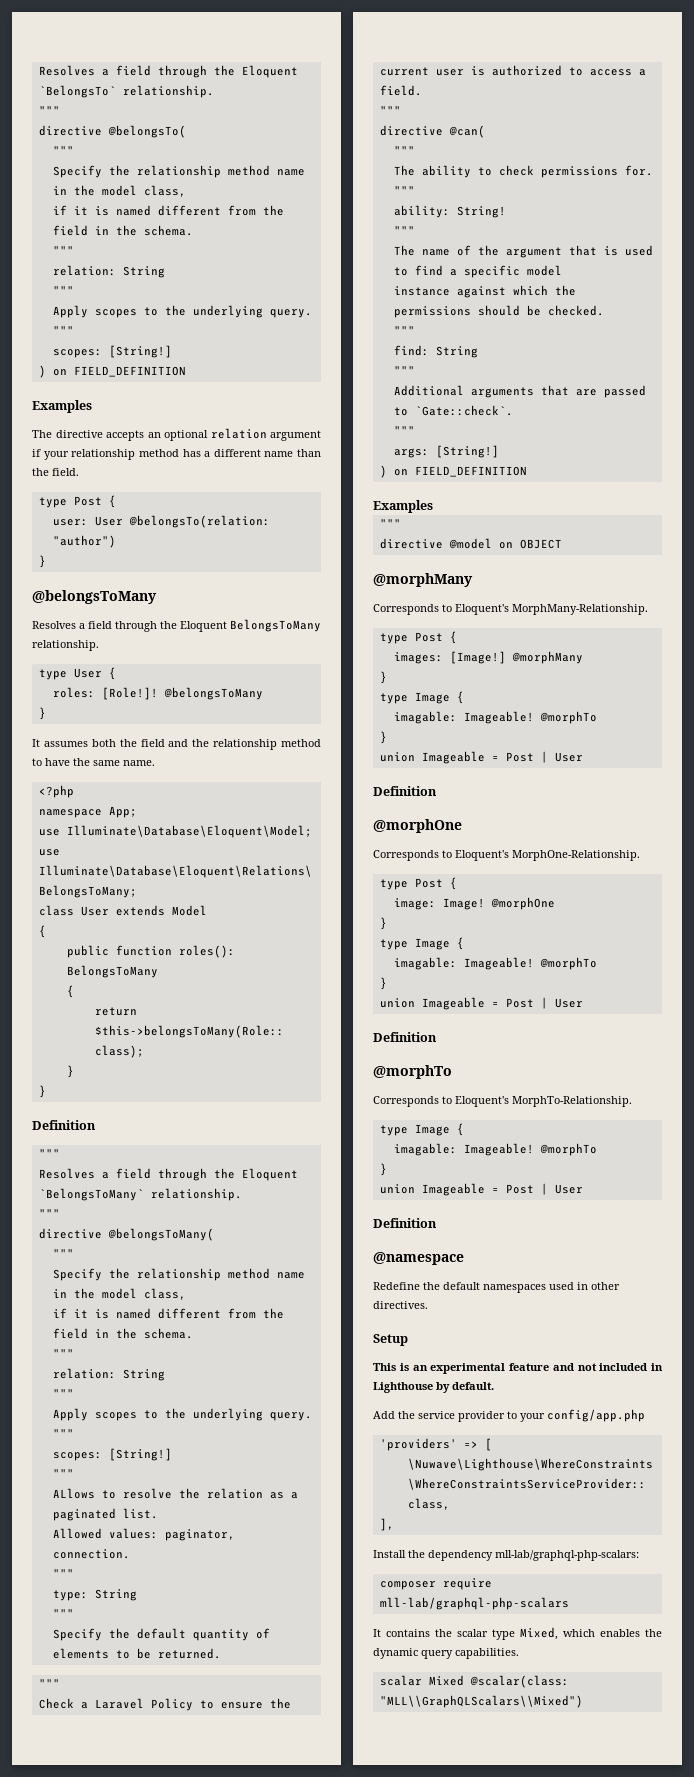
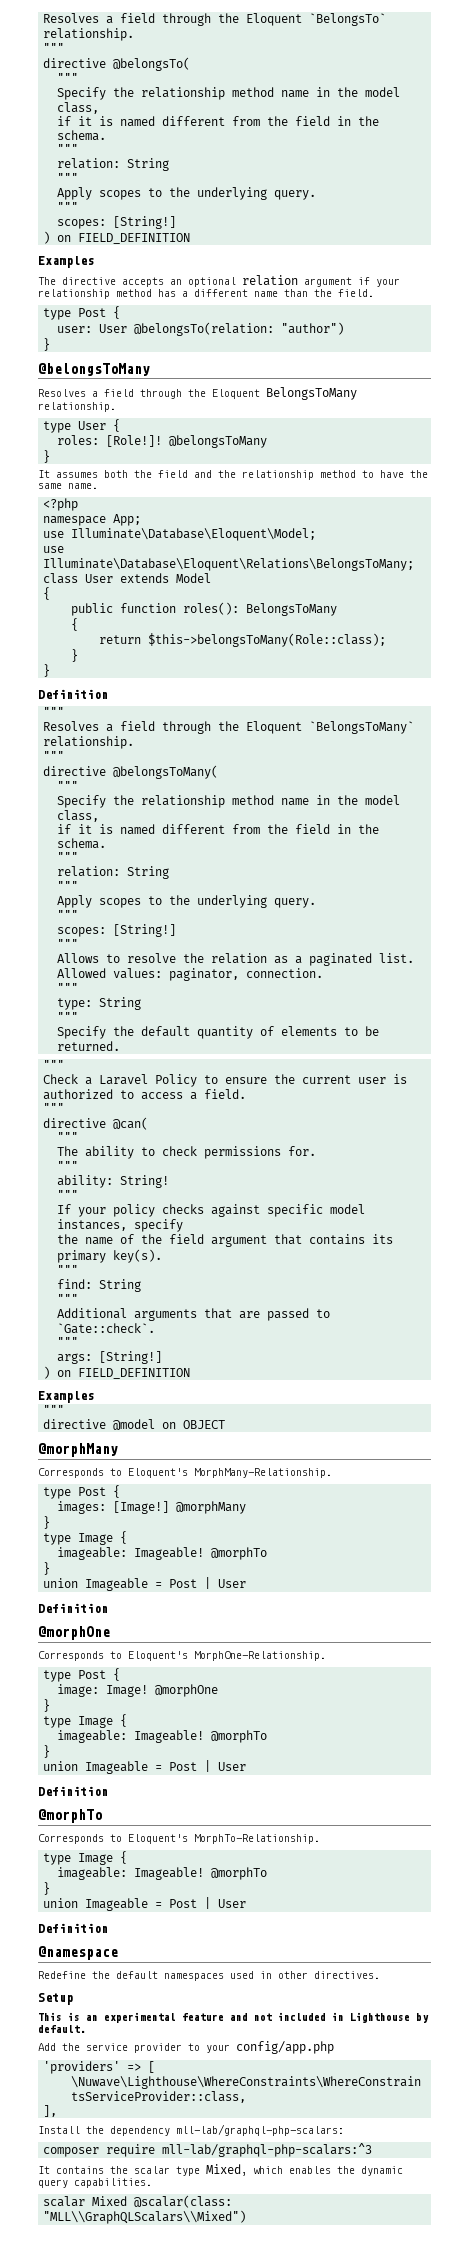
[52,1488,95,1499] ALlows -> [57,953,100,963] Allows
[393,245,415,256] The -> [57,1204,366,1217] [57,1219,184,1232] [57,1234,79,1244] If your policy checks against specific model instances, specify // the
(499, 250) none -> [169,1234,205,1244] field
[603,245,653,256] [393,265,562,278] [393,285,576,298] [393,305,604,318] is used to find a specific model // instance against which the permissions should be checked. -> [309,1234,394,1245] [57,1249,163,1263] contains its primary key(s).
[393,711,457,724] imagable: -> [57,1547,128,1560] imageable:
[393,957,457,970] imagable: -> [57,1730,128,1743] imageable:
[393,1143,457,1156] imagable: -> [57,1867,128,1880] imageable:
[379,1597,569,1610] mll-lab/graphql-php-scalars -> [162,2143,373,2157] mll-lab/graphql-php-scalars:^3

